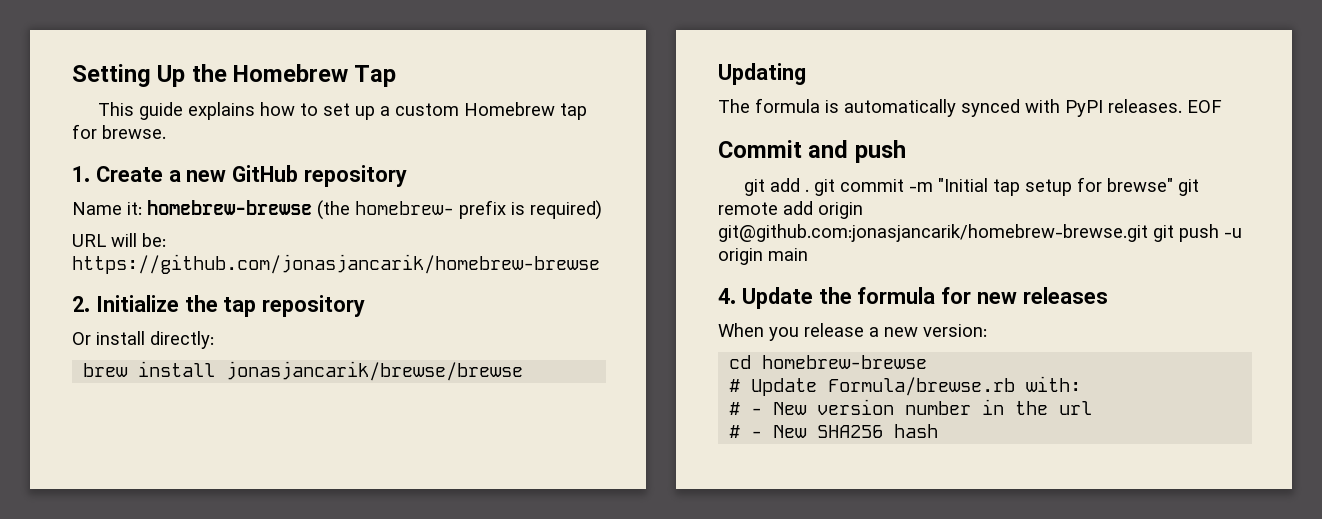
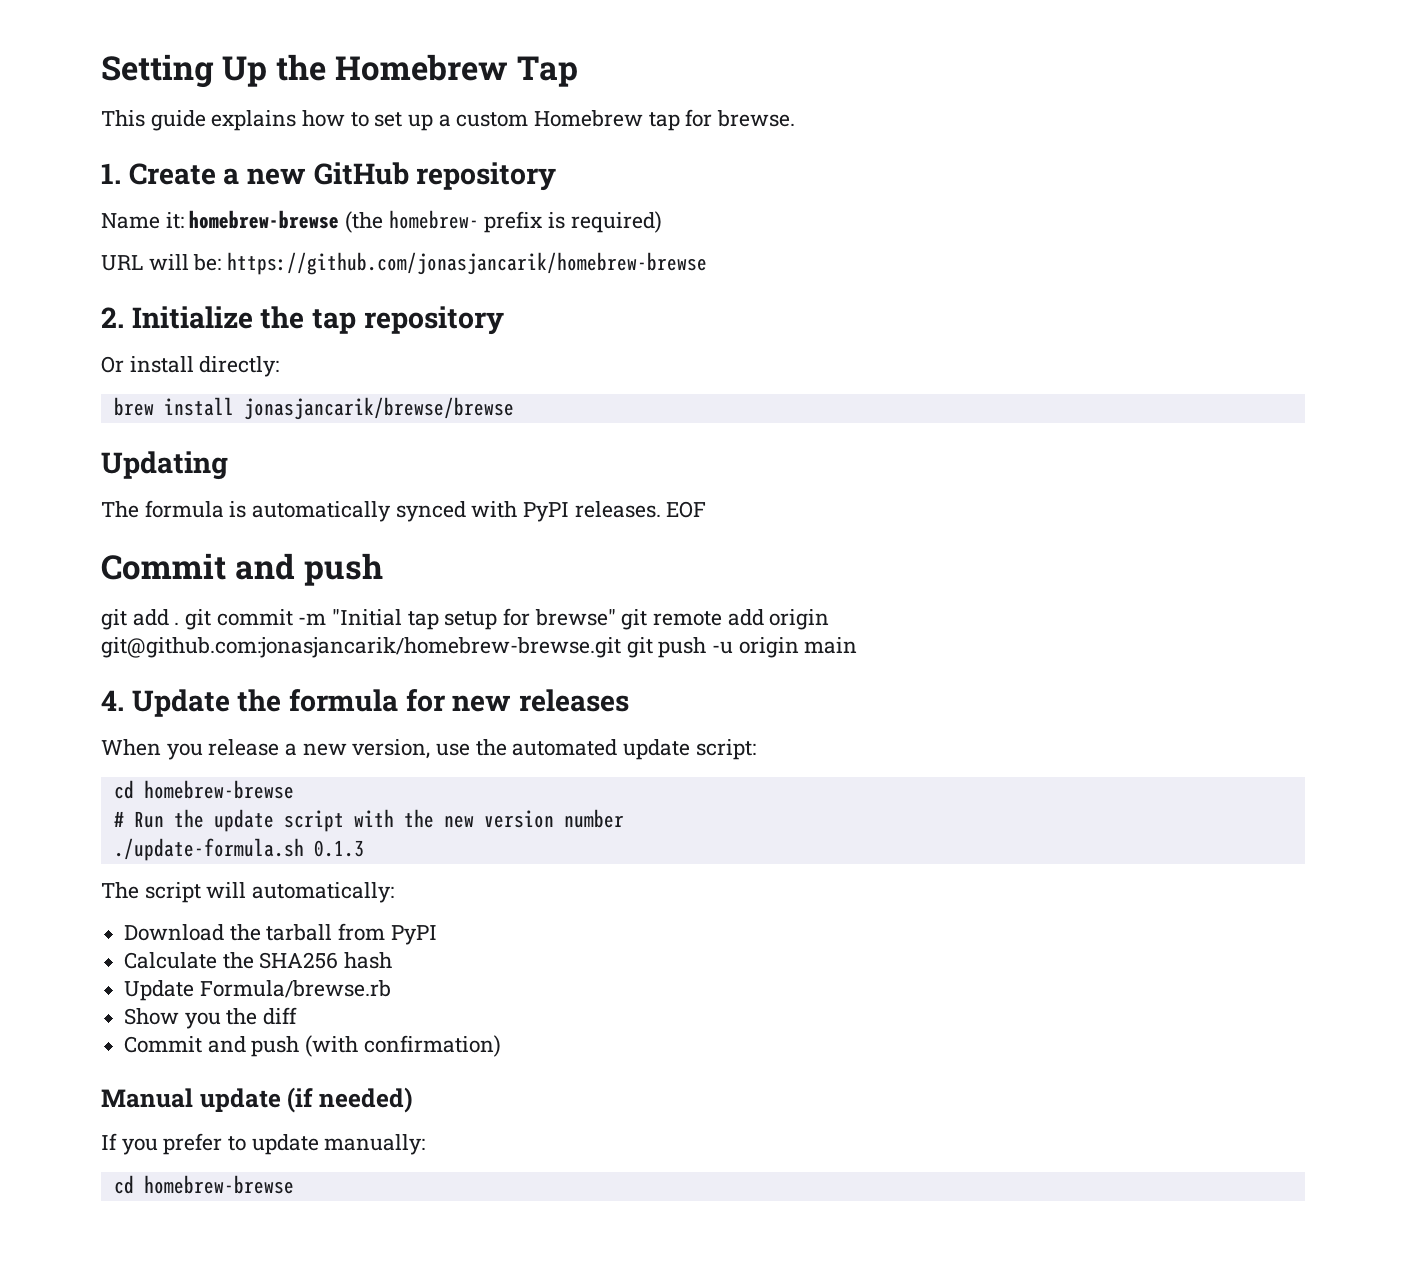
[923,324,987,337] [729,355,928,369] [729,376,1082,396] [729,399,1093,415] [729,424,939,438] version: // cd homebrew-brewse // # Update Formula/brewse.rb with: // # - New version number in the url // # - New SHA256 hash -> [352,739,756,760] [113,780,294,799] [113,809,624,832] [113,838,364,861] [101,882,395,903] [124,923,437,945] [124,952,393,969] [124,980,391,1001] [124,1007,298,1029] [124,1035,501,1057] [101,1087,413,1113] [101,1133,426,1155] [113,1175,294,1194] version, use the automated update script: // cd homebrew-brewse // # Run the update script with the new version number // ./update-formula.sh 0.1.3 // The script will automatically: // Download the tarball from PyPI // Calculate the SHA256 hash // Update Formula/brewse.rb // Show you the diff // Commit and push (with confirmation) // Manual update (if needed) // If you prefer to update manually: // cd homebrew-brewse

